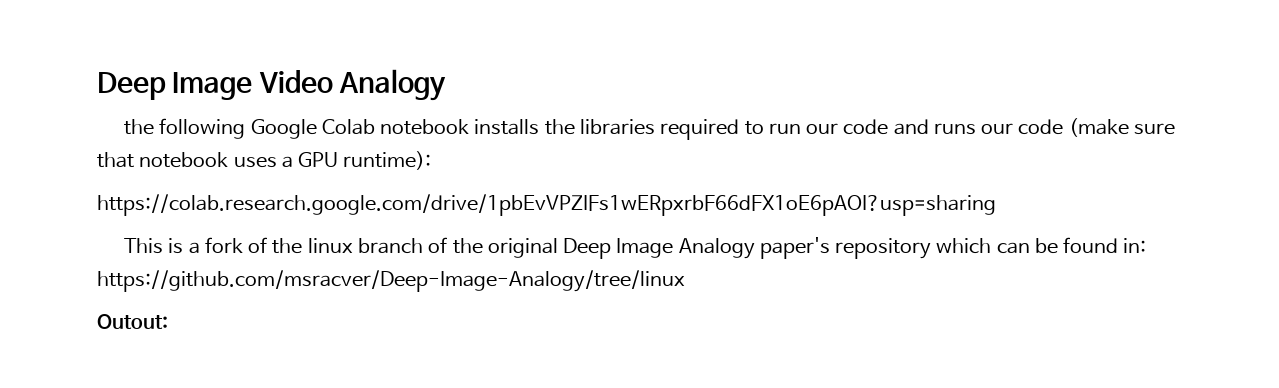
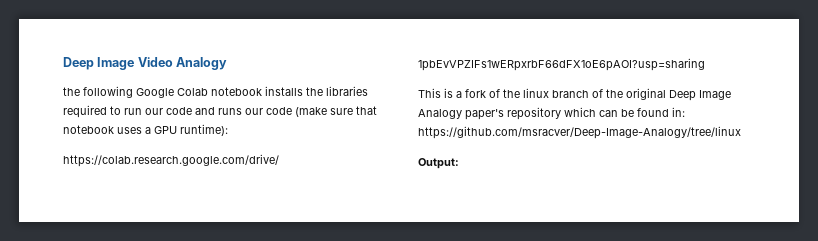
[97,314,168,329] Outout: -> [418,158,459,169] Output:

